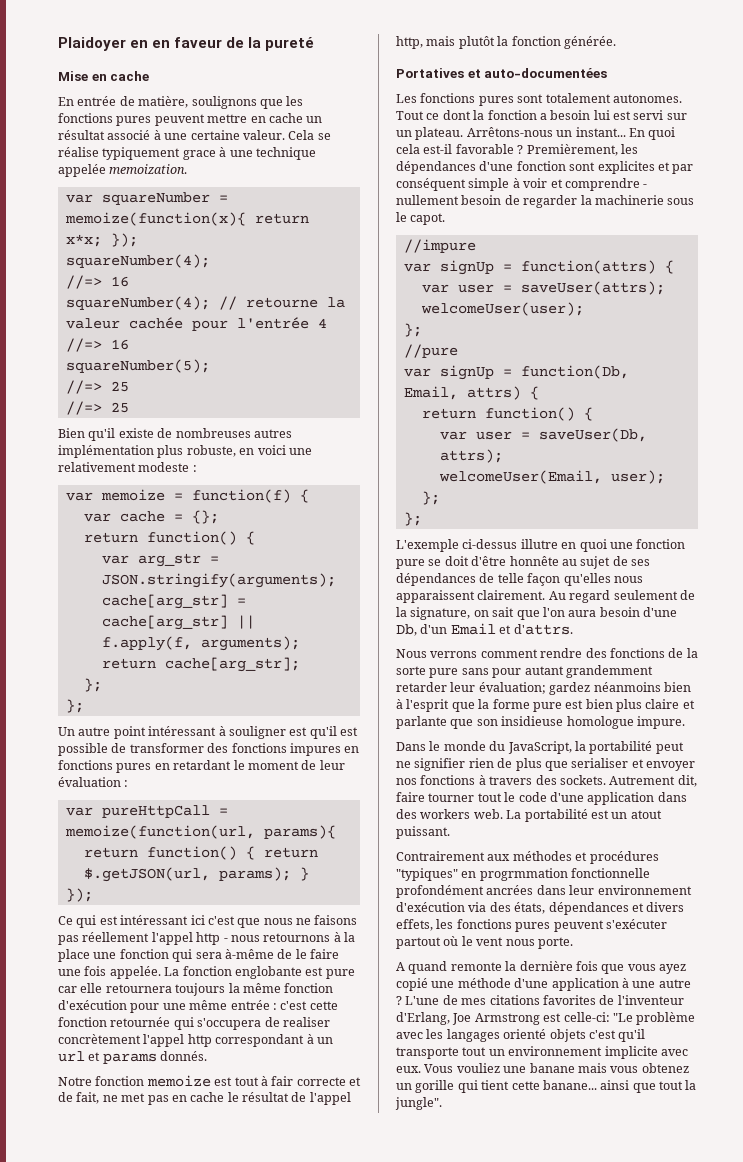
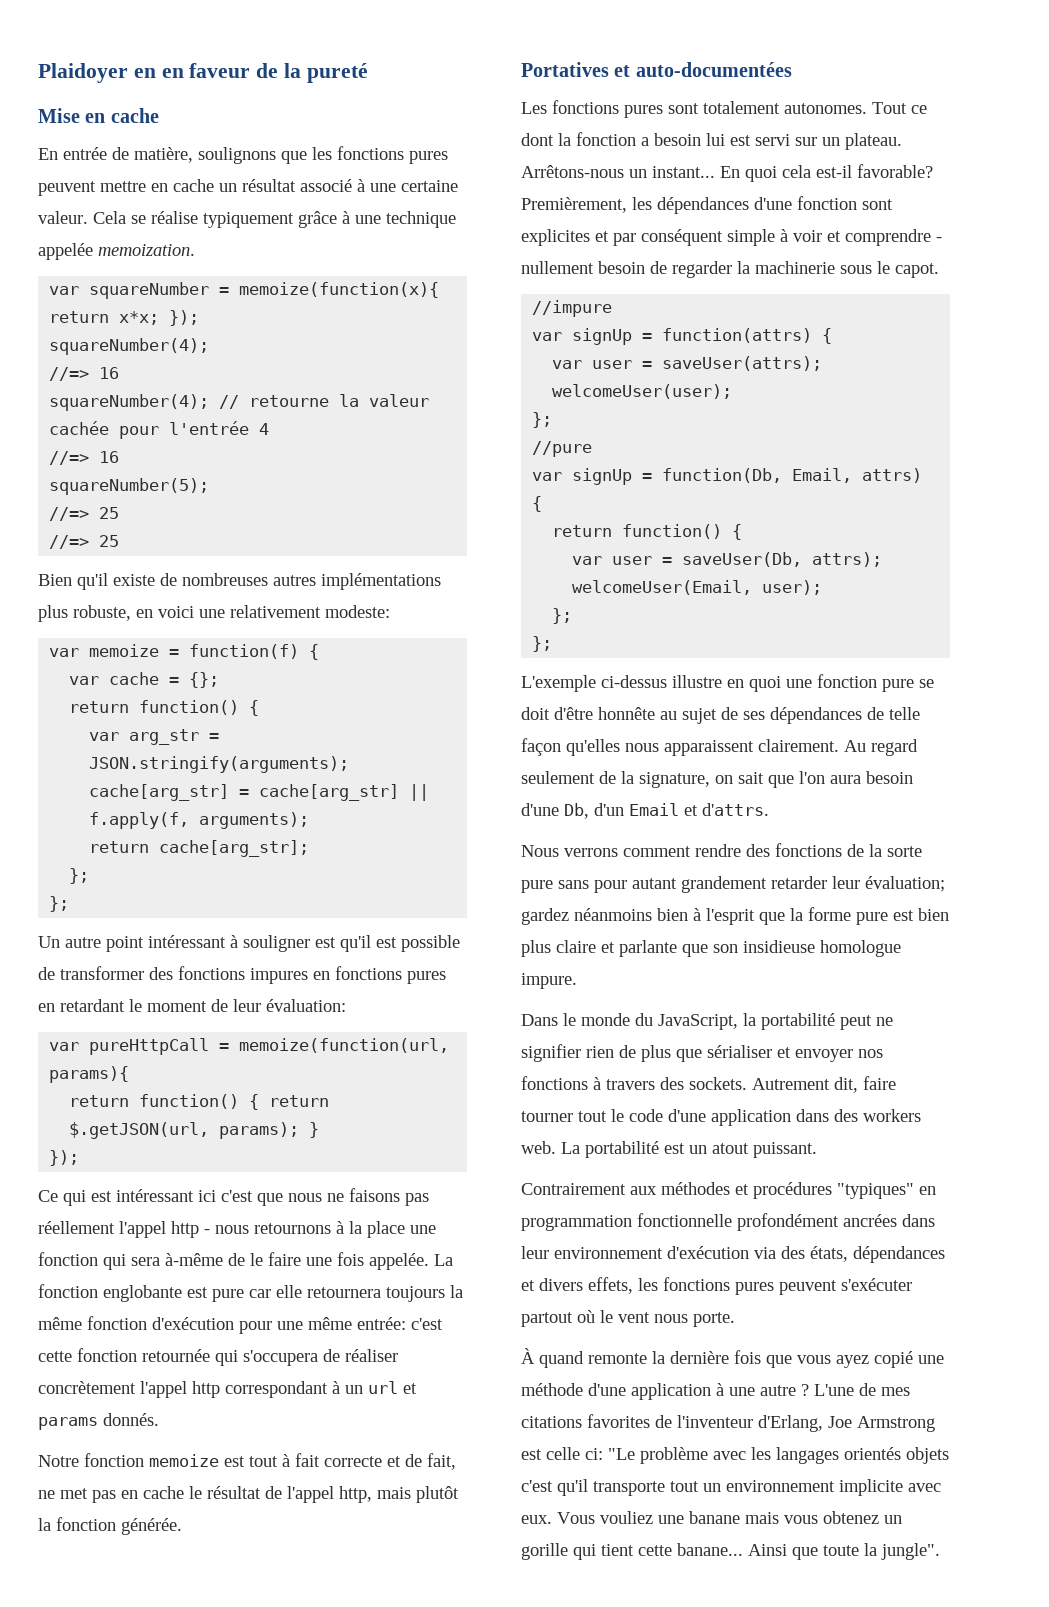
[182,150,216,160] grace -> [298,211,337,228] grâce
[58,445,154,458] implémentation -> [321,573,441,590] implémentations
[138,462,197,472] modeste : -> [325,605,390,618] modeste:
[58,777,129,787] évaluation : -> [266,999,346,1012] évaluation:
[230,1000,277,1010] entrée : -> [357,1317,406,1330] entrée:
[282,1017,330,1027] realiser -> [345,1349,398,1362] réaliser
[271,1076,294,1086] fair -> [295,1453,320,1467] fait
[455,144,524,154] favorable ? -> [857,164,933,178] favorable?
[520,539,558,549] illutre -> [672,675,722,688] illustre
[565,665,653,678] grandemment -> [681,876,767,893] grandement
[571,758,629,768] serialiser -> [707,1045,772,1058] sérialiser
[479,868,568,881] progrmmation -> [521,1215,632,1231] programmation
[396,962,405,971] A -> [521,1348,535,1364] À
[563,1012,610,1022] celle-ci: -> [546,1447,603,1460] celle ci:
[503,1029,547,1039] orienté -> [844,1447,901,1460] orientés
[600,1080,683,1093] ainsi que tout -> [748,1544,859,1560] Ainsi que toute

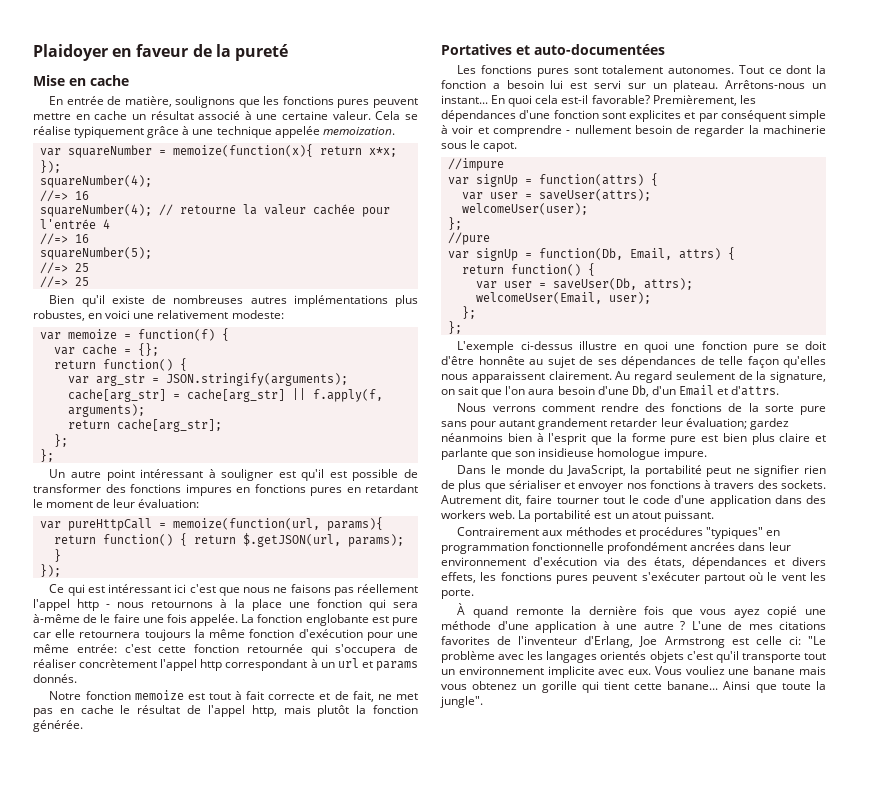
[161,68,184,78] en -> (133, 52) none
[73,605,131,621] robuste, -> [33,310,85,321] robustes,
[654,1314,688,1323] nous -> [810,572,826,581] les

